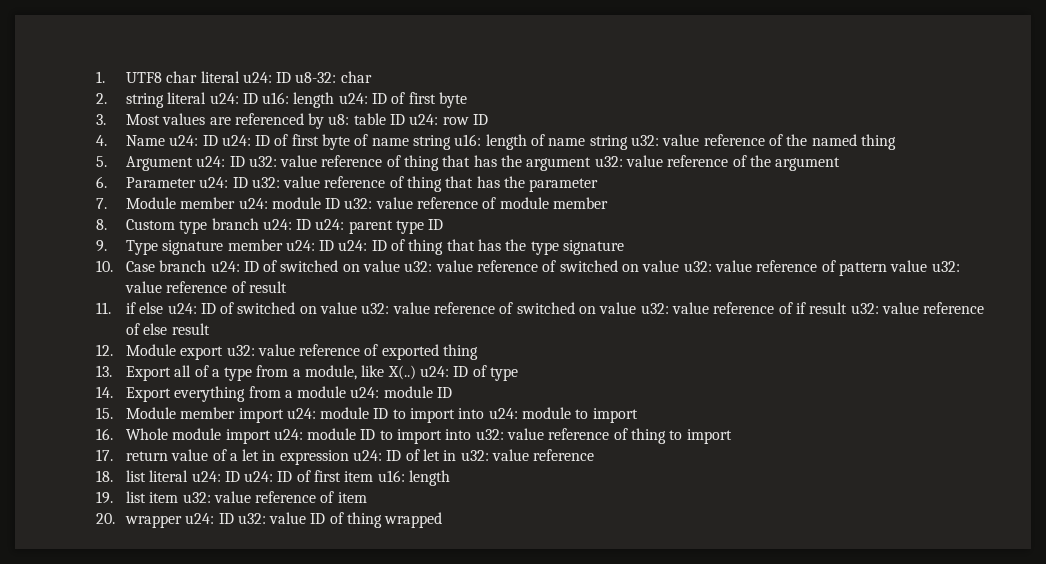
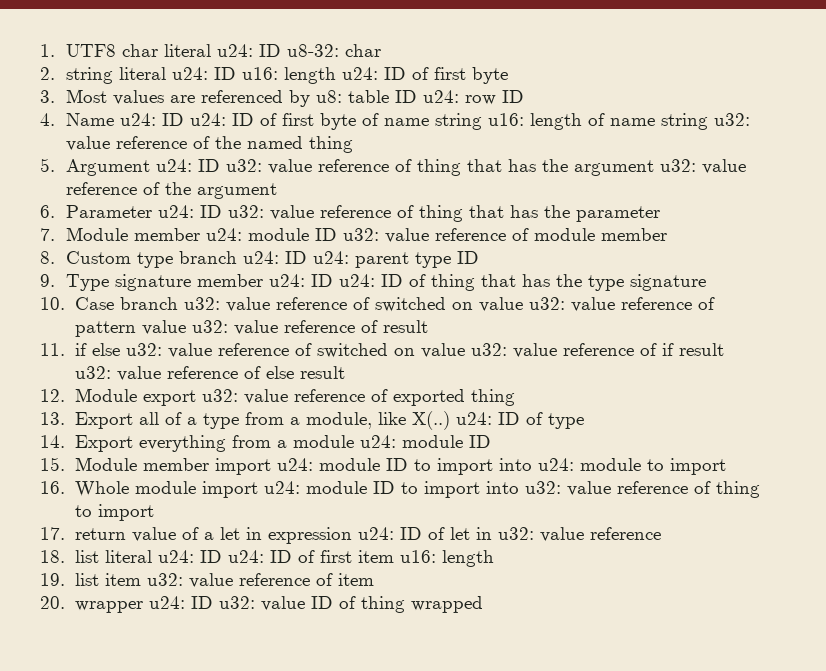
[210,260,401,272] u24: ID of switched on value -> (178, 303) none
[167,302,358,314] u24: ID of switched on value -> (120, 349) none

